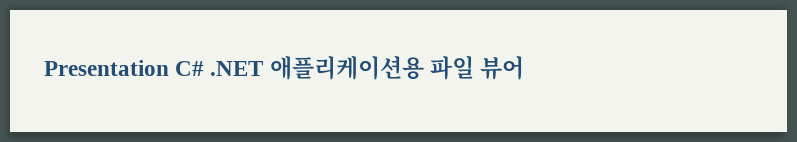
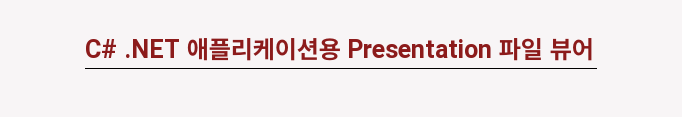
[44,60,169,76] Presentation -> (85, 48) none
(424, 68) none -> [347,39,493,58] Presentation

